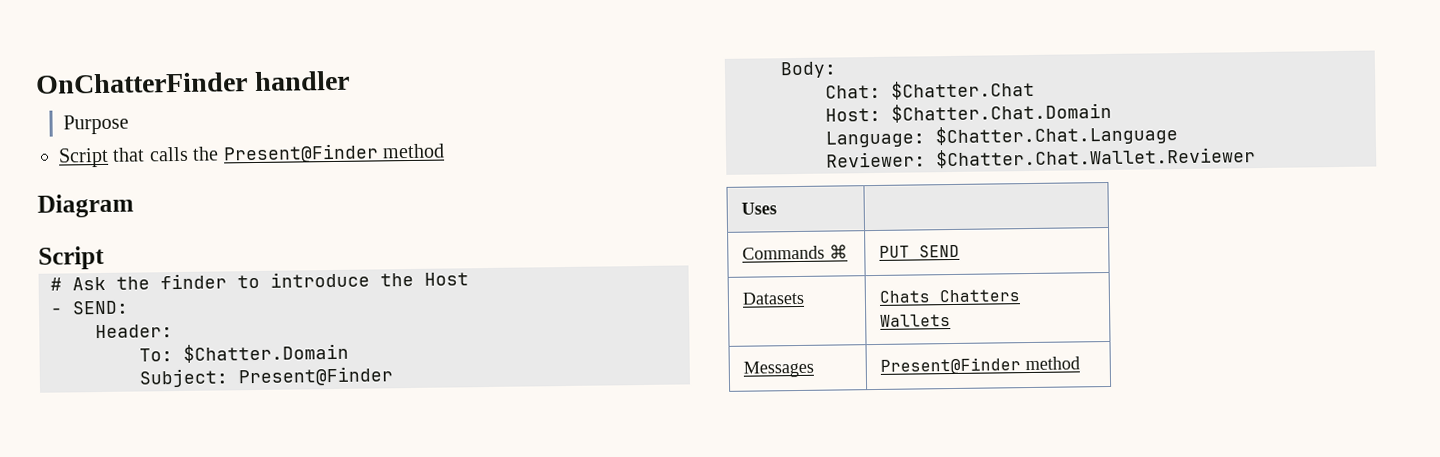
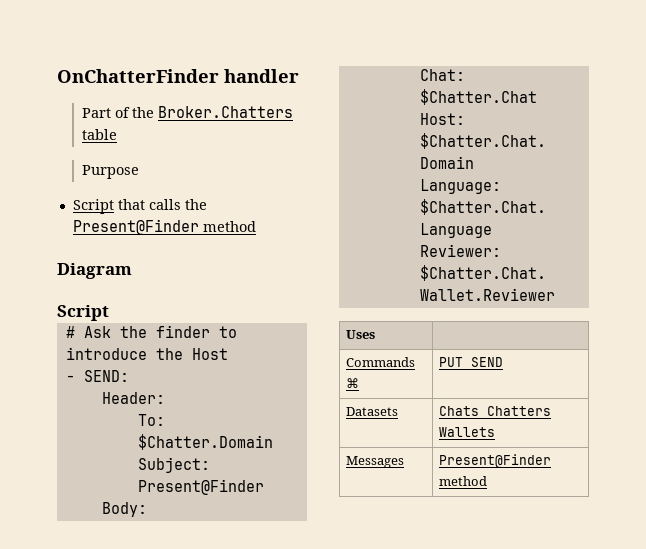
(350, 81) none -> [81,106,293,118] [81,129,117,140] // Part of the Broker.Chatters table

